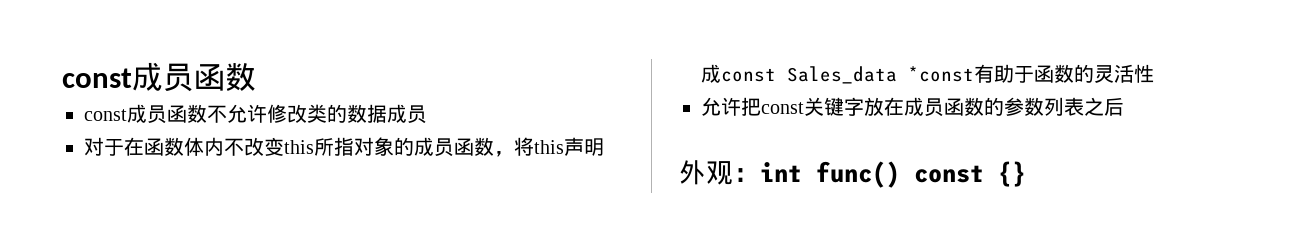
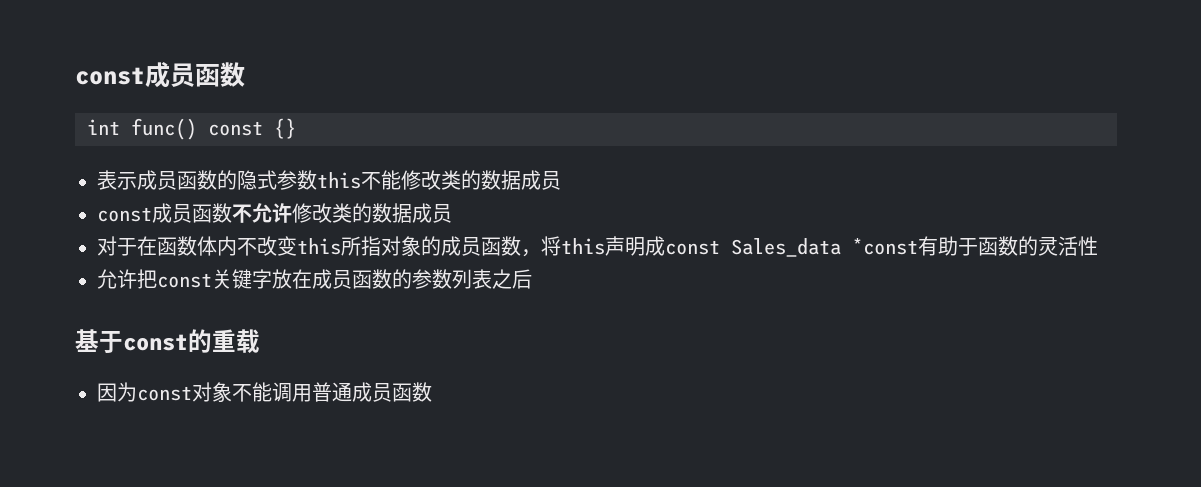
[62,62,256,92] const成员函数 -> [75,62,245,88] [87,118,296,140] [97,170,561,190] const成员函数 // int func() const {} // 表示成员函数的隐式参数this不能修改类的数据成员
[679,160,1026,188] 外观：int func() const {} -> [75,329,260,354] [97,382,432,402] 基于const的重载 // 因为const对象不能调用普通成员函数

